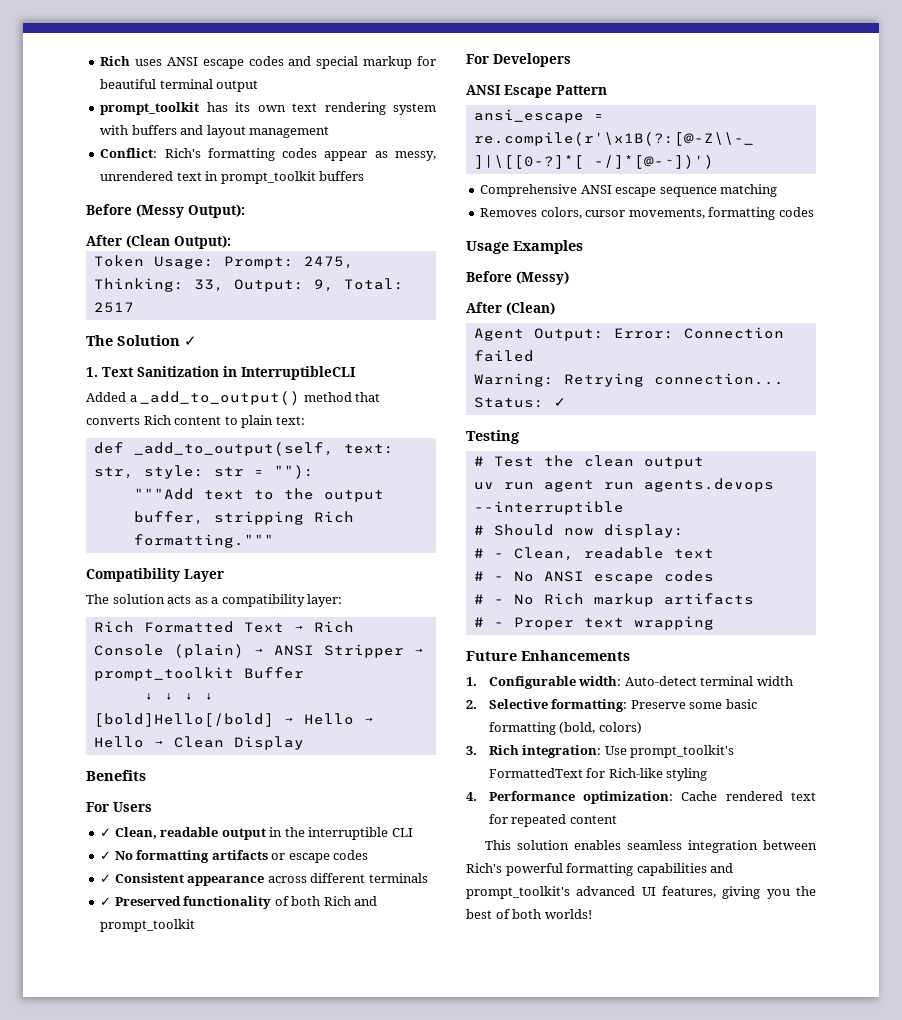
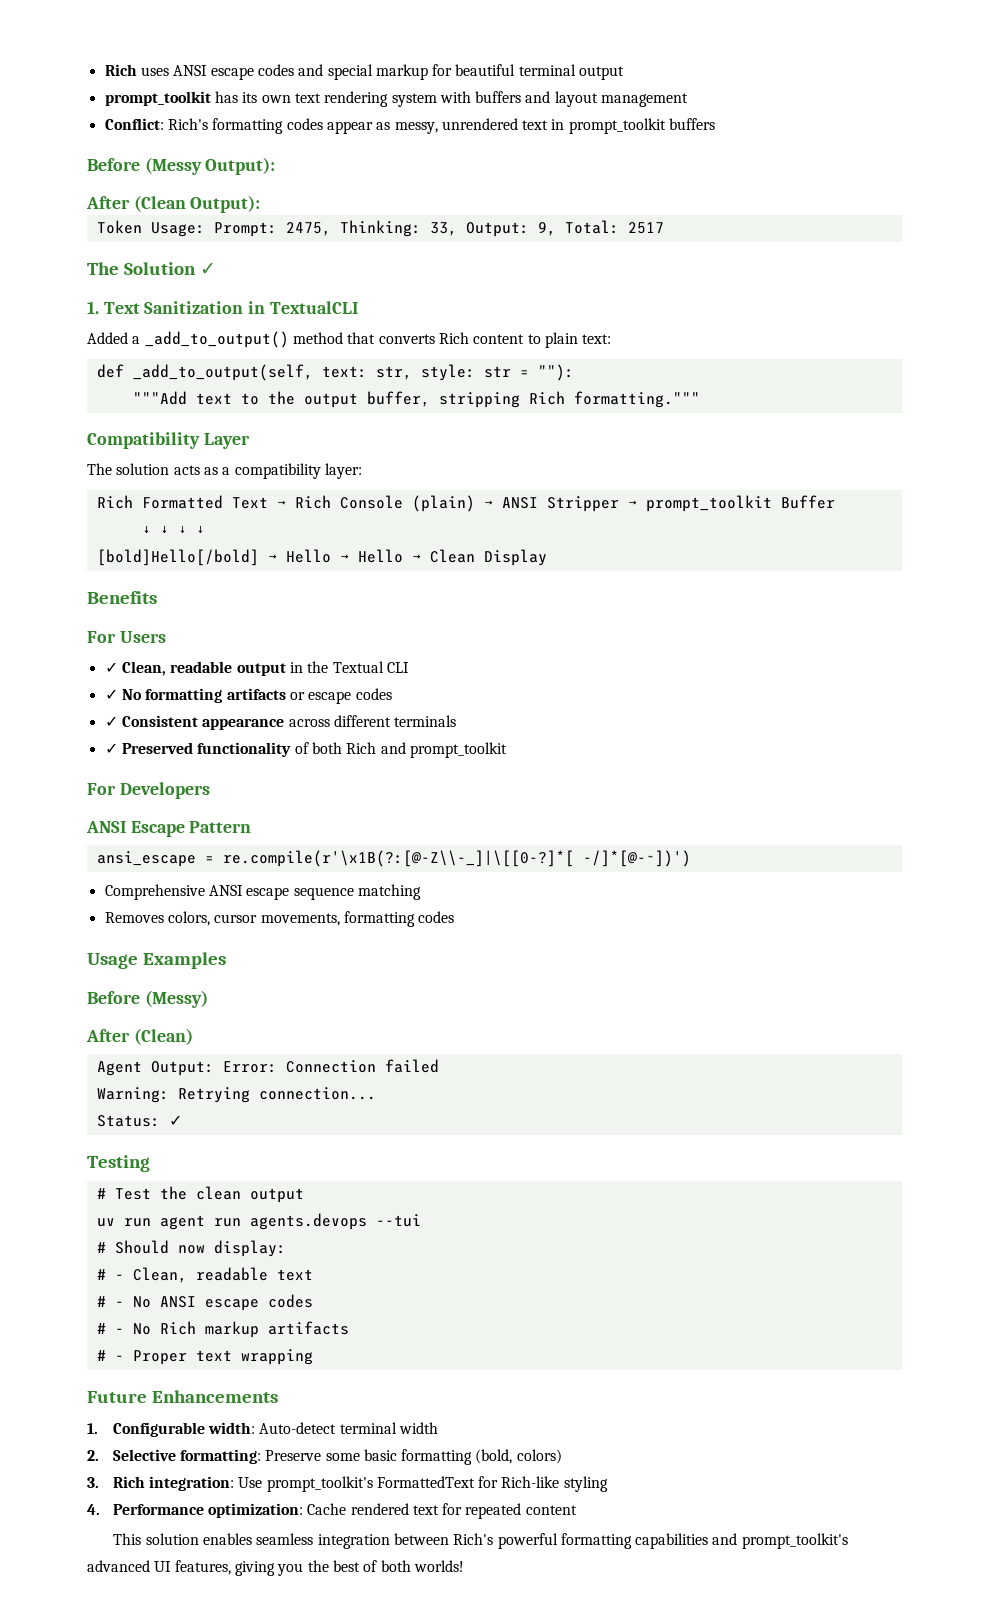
[241,366,356,380] InterruptibleCLI -> [269,301,358,314] TextualCLI
[308,827,389,840] interruptible -> [332,661,384,673] Textual
[473,501,624,515] --interruptible -> [375,1214,421,1227] --tui

